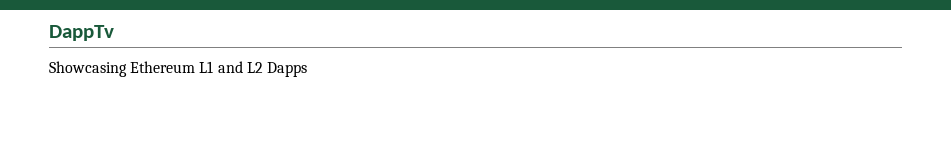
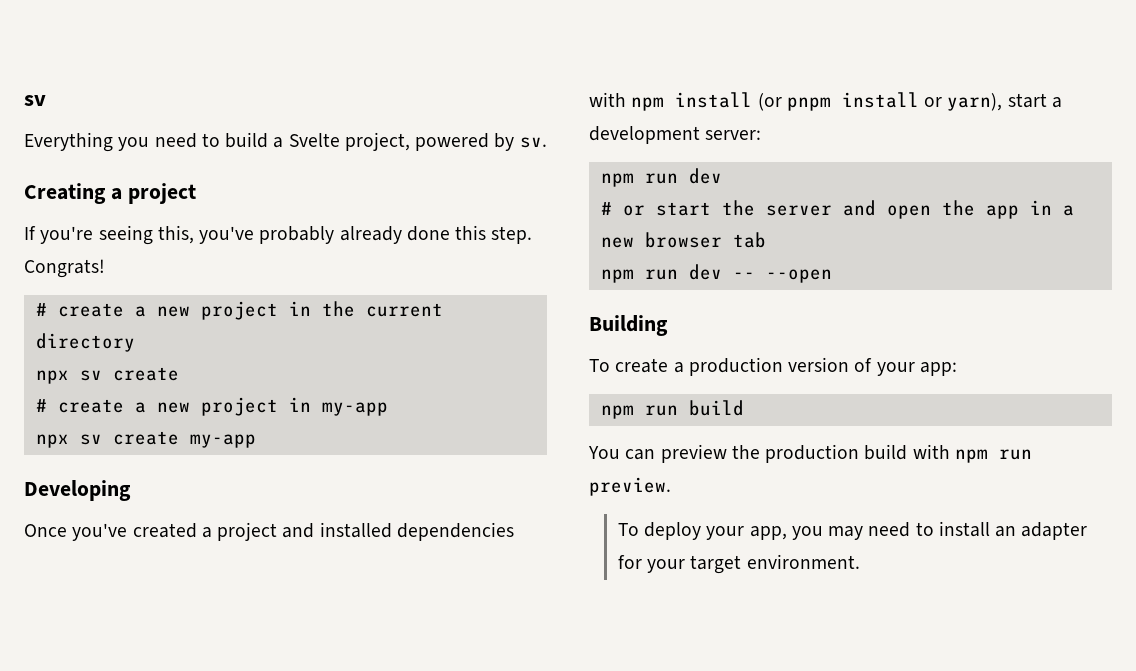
[49,25,114,41] [49,61,307,77] DappTv // Showcasing Ethereum L1 and L2 Dapps -> [24,95,46,106] [24,132,547,152] [24,183,196,204] [24,225,533,245] [24,259,105,278] [35,301,443,320] [35,333,135,352] [35,367,179,384] [35,397,388,416] [35,431,256,448] [24,480,131,501] [24,522,514,541] [589,92,1062,111] [589,126,762,144] [600,168,722,187] [600,200,1074,219] [600,232,766,248] [600,264,832,283] [589,315,668,336] [589,357,957,376] [600,400,744,419] [588,444,1032,463] [589,477,671,496] [617,521,1088,540] [617,554,860,574] sv // Everything you need to build a Svelte project, powered by sv. // Creating a project // If you're seeing this, you've probably already done this step. Congrats! // # create a new project in the current directory // npx sv create // # create a new project in my-app // npx sv create my-app // Developing // Once you've created a project and installed dependencies with npm install (or pnpm install or yarn), start a development server: // npm run dev // # or start the server and open the app in a new browser tab // npm run dev -- --open // Building // To create a production version of your app: // npm run build // You can preview the production build with npm run preview. // To deploy your app, you may need to install an adapter for your target environment.

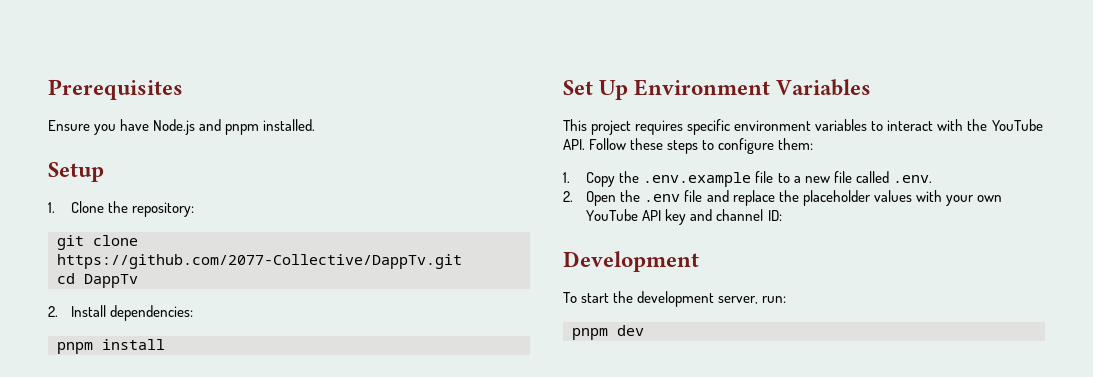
[24,95,46,106] [24,132,547,152] [24,183,196,204] [24,225,533,245] [24,259,105,278] [35,301,443,320] [35,333,135,352] [35,367,179,384] [35,397,388,416] [35,431,256,448] [24,480,131,501] [24,522,514,541] [589,92,1062,111] [589,126,762,144] [600,168,722,187] [600,200,1074,219] [600,232,766,248] [600,264,832,283] [589,315,668,336] [589,357,957,376] [600,400,744,419] [588,444,1032,463] [589,477,671,496] [617,521,1088,540] [617,554,860,574] sv // Everything you need to build a Svelte project, powered by sv. // Creating a project // If you're seeing this, you've probably already done this step. Congrats! // # create a new project in the current directory // npx sv create // # create a new project in my-app // npx sv create my-app // Developing // Once you've created a project and installed dependencies with npm install (or pnpm install or yarn), start a development server: // npm run dev // # or start the server and open the app in a new browser tab // npm run dev -- --open // Building // To create a production version of your app: // npm run build // You can preview the production build with npm run preview. // To deploy your app, you may need to install an adapter for your target environment. -> [48,79,183,100] [48,119,316,135] [48,162,104,182] [48,201,195,217] [57,235,138,250] [57,254,462,269] [57,273,138,288] [48,305,194,321] [57,339,165,354] [563,79,872,100] [563,119,1044,135] [563,138,814,154] [563,171,932,187] [563,190,1002,206] [586,209,782,225] [563,251,699,272] [563,291,787,307] [572,325,644,340] Prerequisites // Ensure you have Node.js and pnpm installed. // Setup // 1. Clone the repository: // git clone https://github.com/2077-Collective/DappTv.git // cd DappTv // 2. Install dependencies: // pnpm install // Set Up Environment Variables // This project requires specific environment variables to interact with the YouTube API. Follow these steps to configure them: // 1. Copy the .env.example file to a new file called .env. // 2. Open the .env file and replace the placeholder values with your own YouTube API key and channel ID: // Development // To start the development server, run: // pnpm dev

